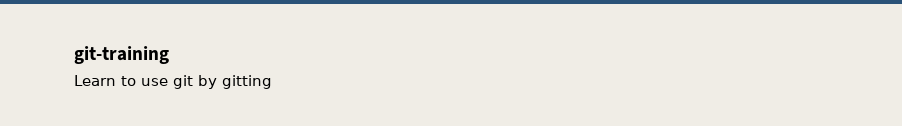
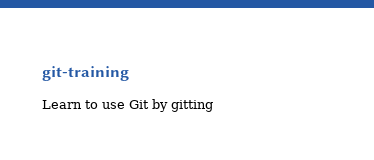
[173,75,193,89] git -> [129,100,149,109] Git

